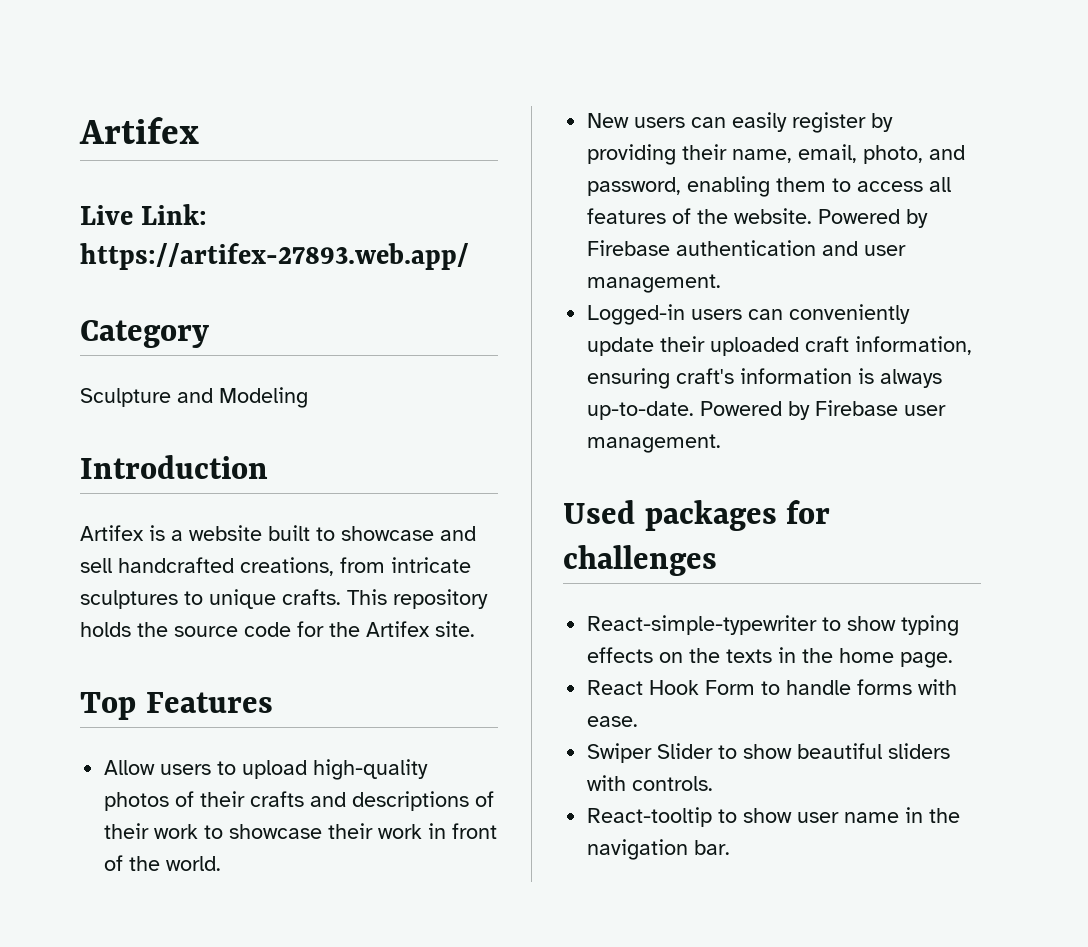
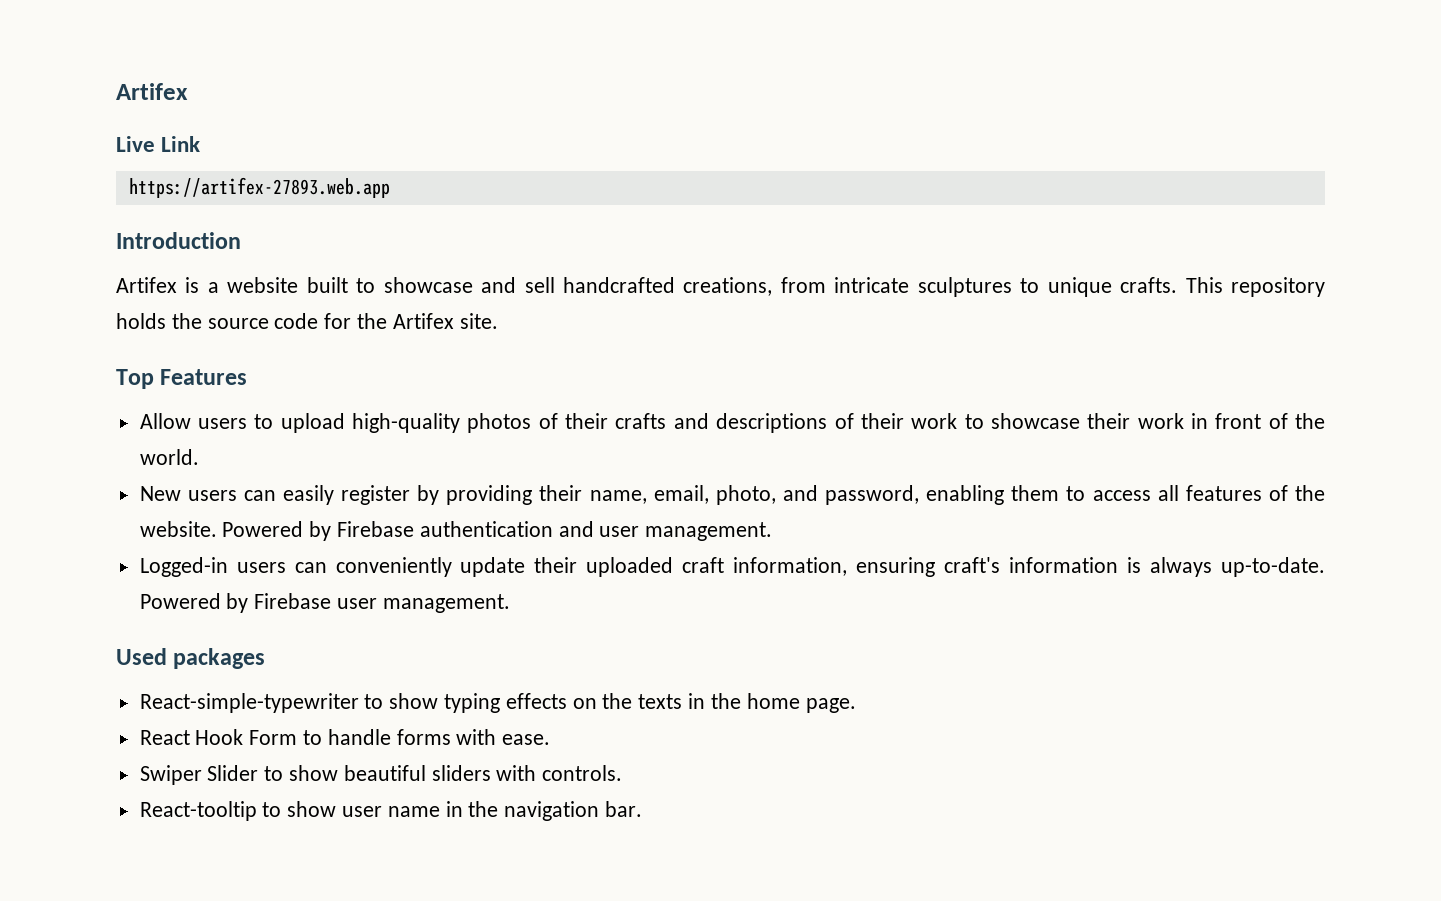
[141,204,208,225] [80,243,469,270] [80,320,209,348] [80,387,308,408] Link: https://artifex-27893.web.app/ // Category // Sculpture and Modeling -> [161,136,201,152] [128,177,390,198] Link // https://artifex-27893.web.app
[786,500,831,524] [563,545,717,576] for challenges -> (266, 658) none

